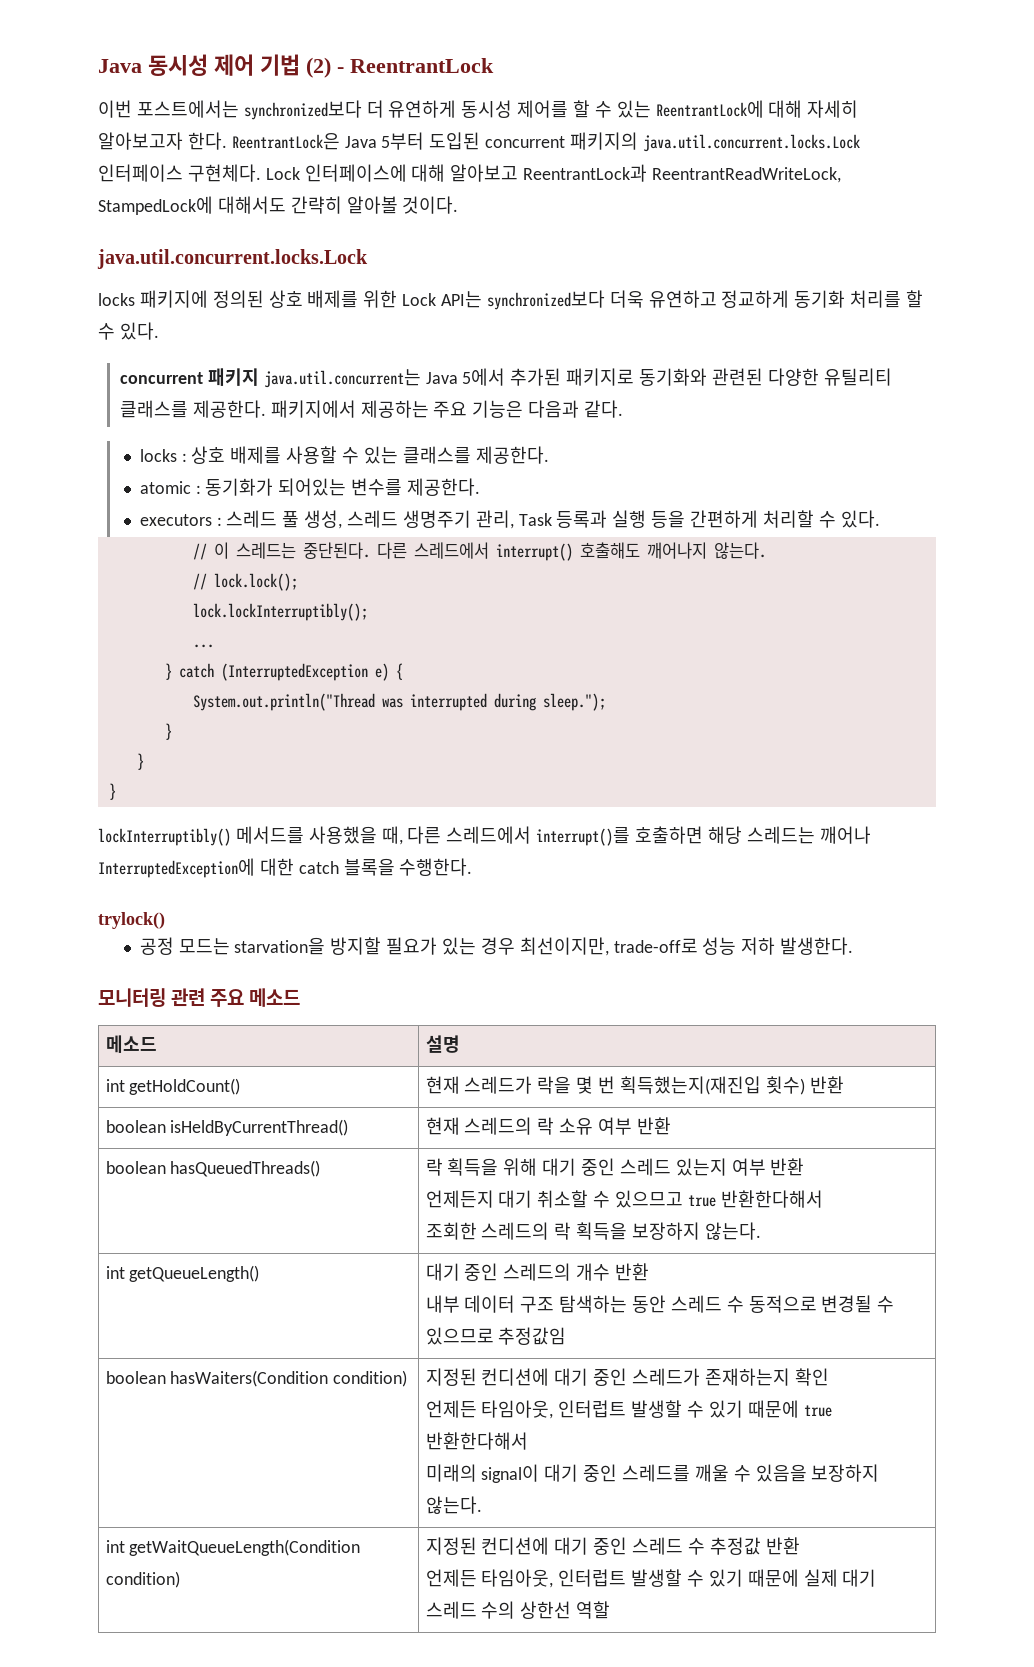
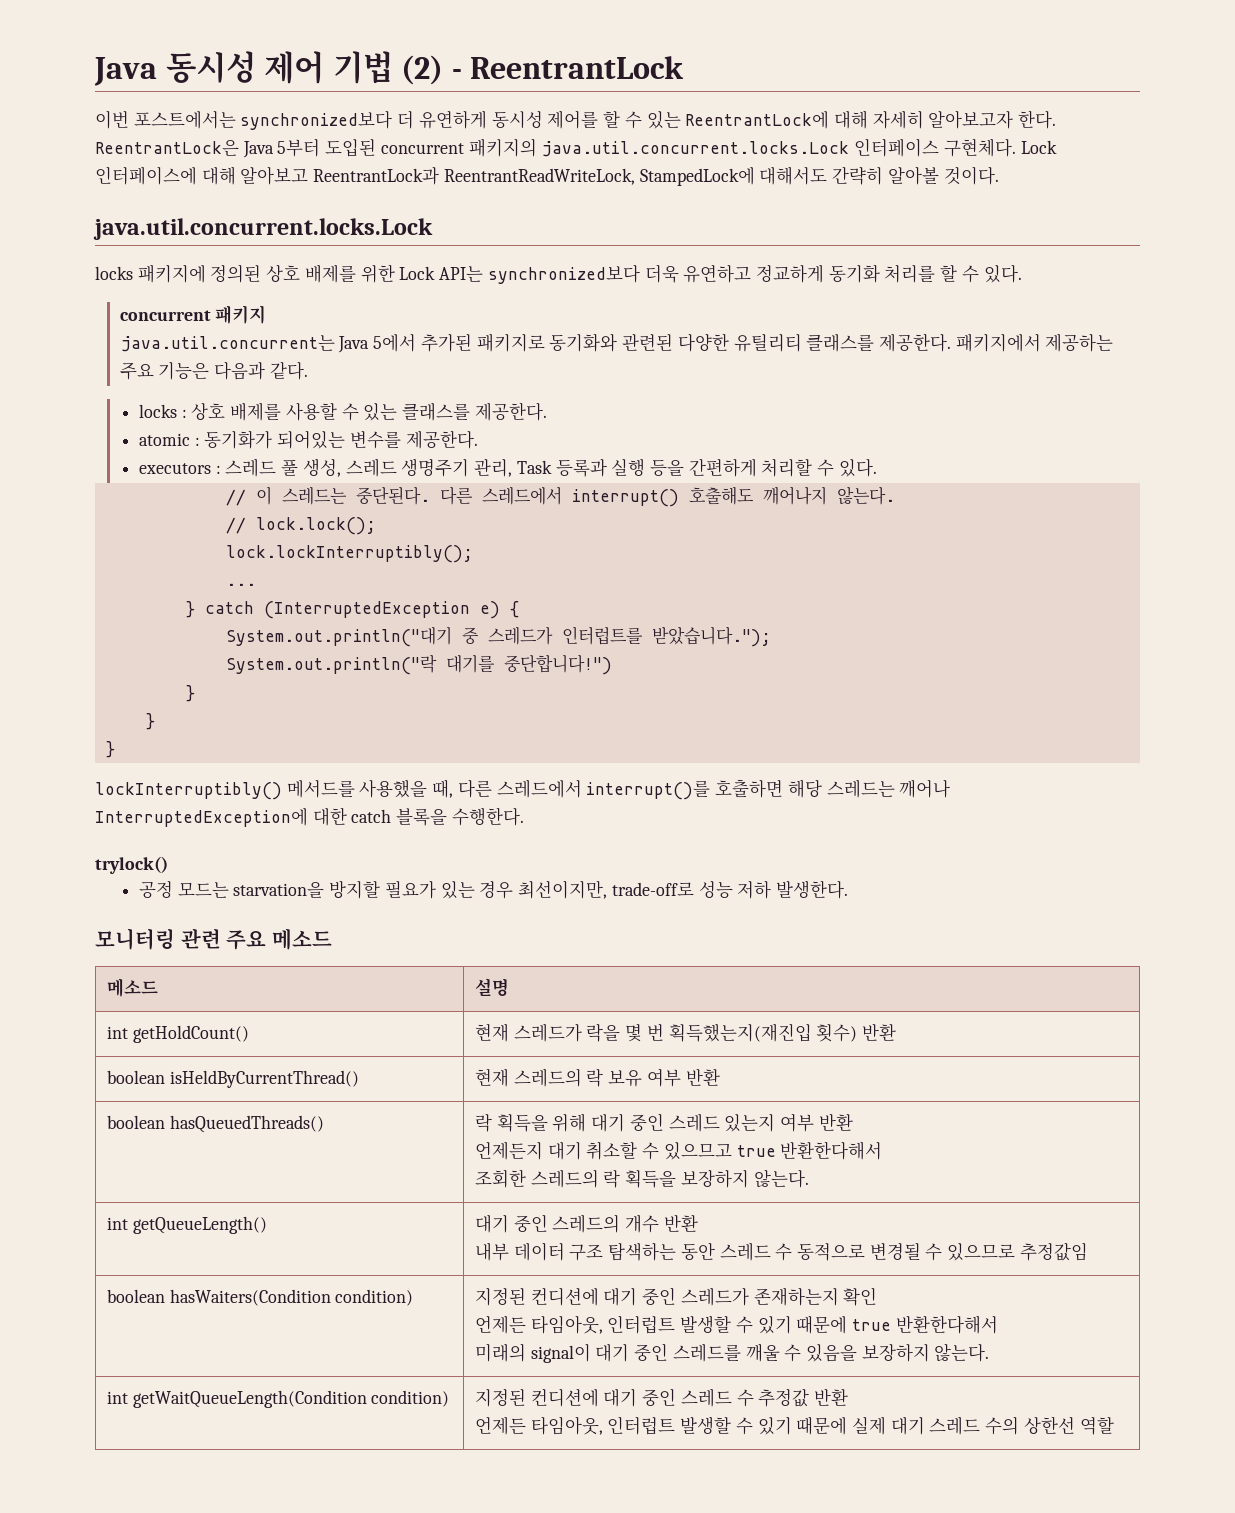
(259, 377) none -> (267, 314) //
[192,693,606,711] System.out.println("Thread was interrupted during sleep."); -> [225,626,771,647] [225,654,612,675] System.out.println("대기 중 스레드가 인터럽트를 받았습니다."); // System.out.println("락 대기를 중단합니다!")
[559,1118,594,1135] 소유 -> [608,1070,643,1087] 보유

